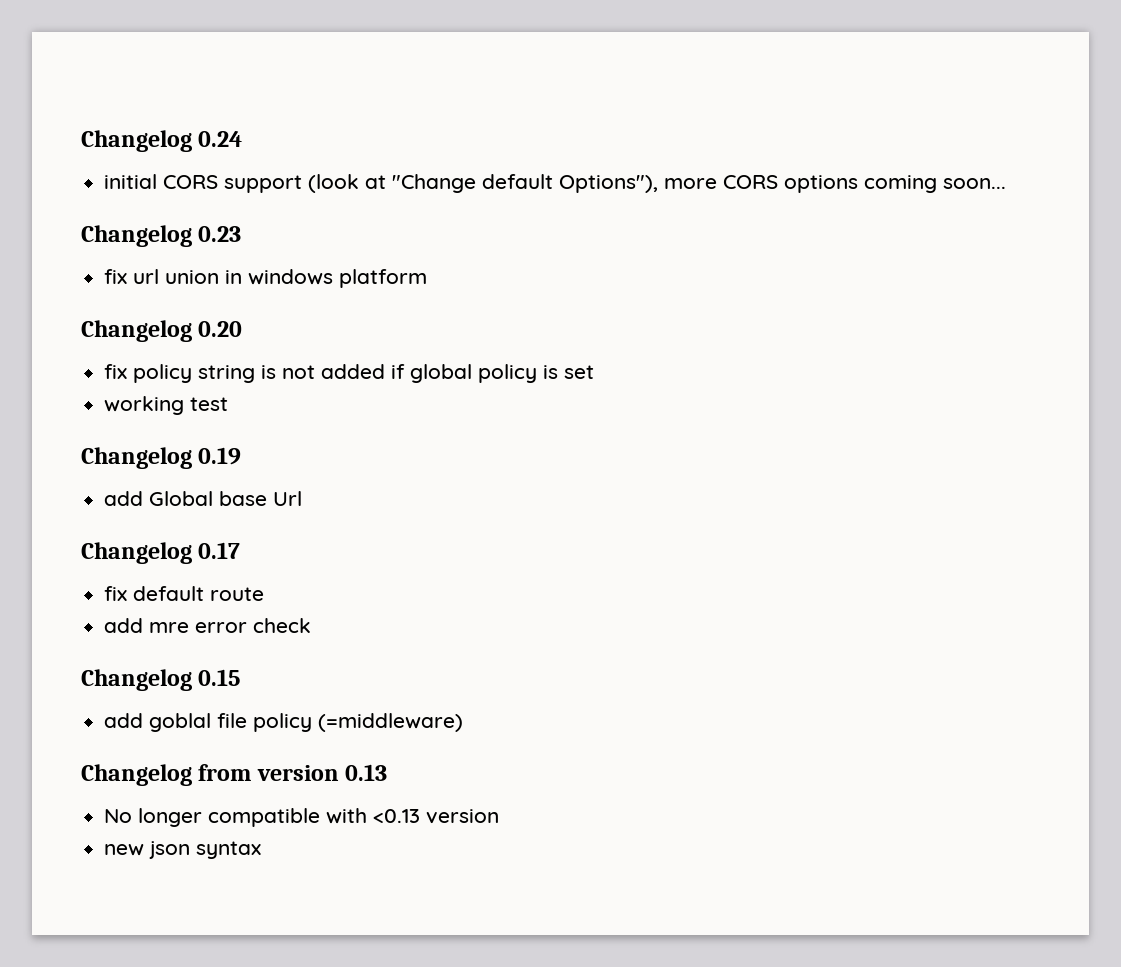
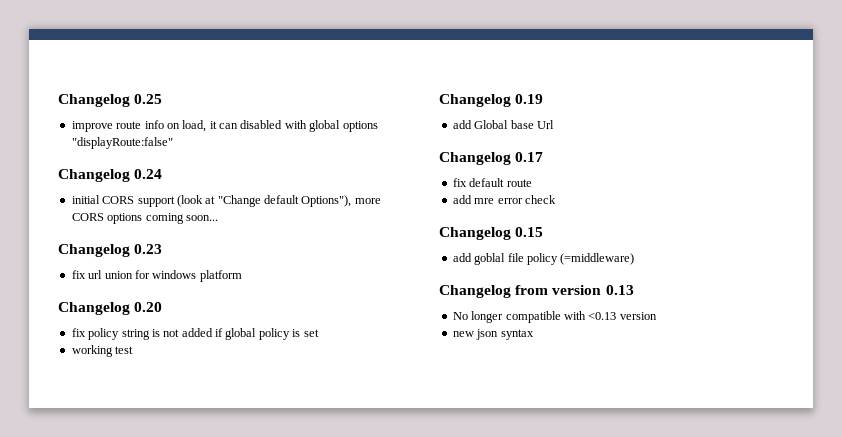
[81,130,192,152] Changelog -> [58,94,163,107] [71,120,378,132] [71,137,173,149] [58,169,130,182] Changelog 0.25 // improve route info on load, it can disabled with global options "displayRoute:false" // Changelog
[225,270,243,284] in -> [134,270,150,279] for

